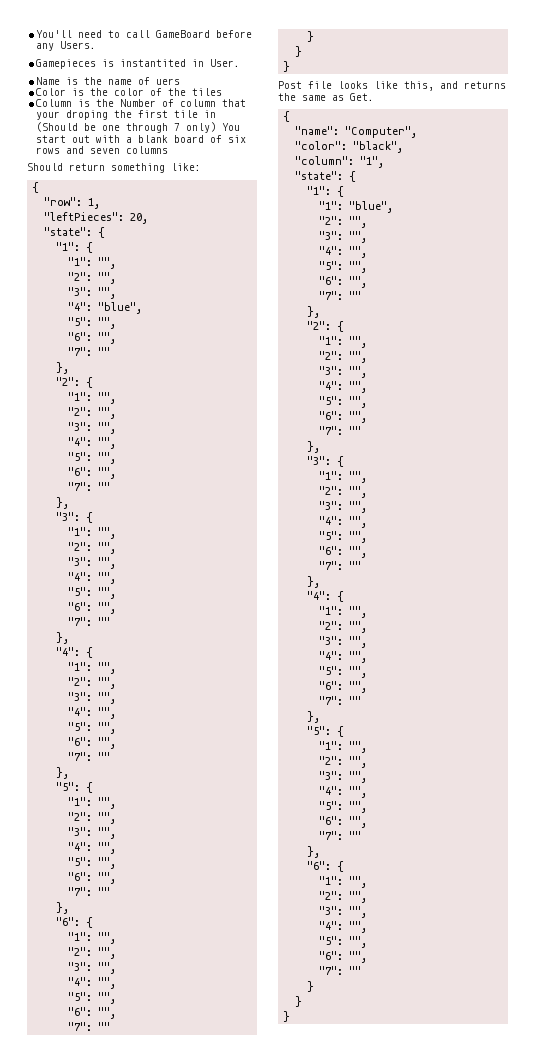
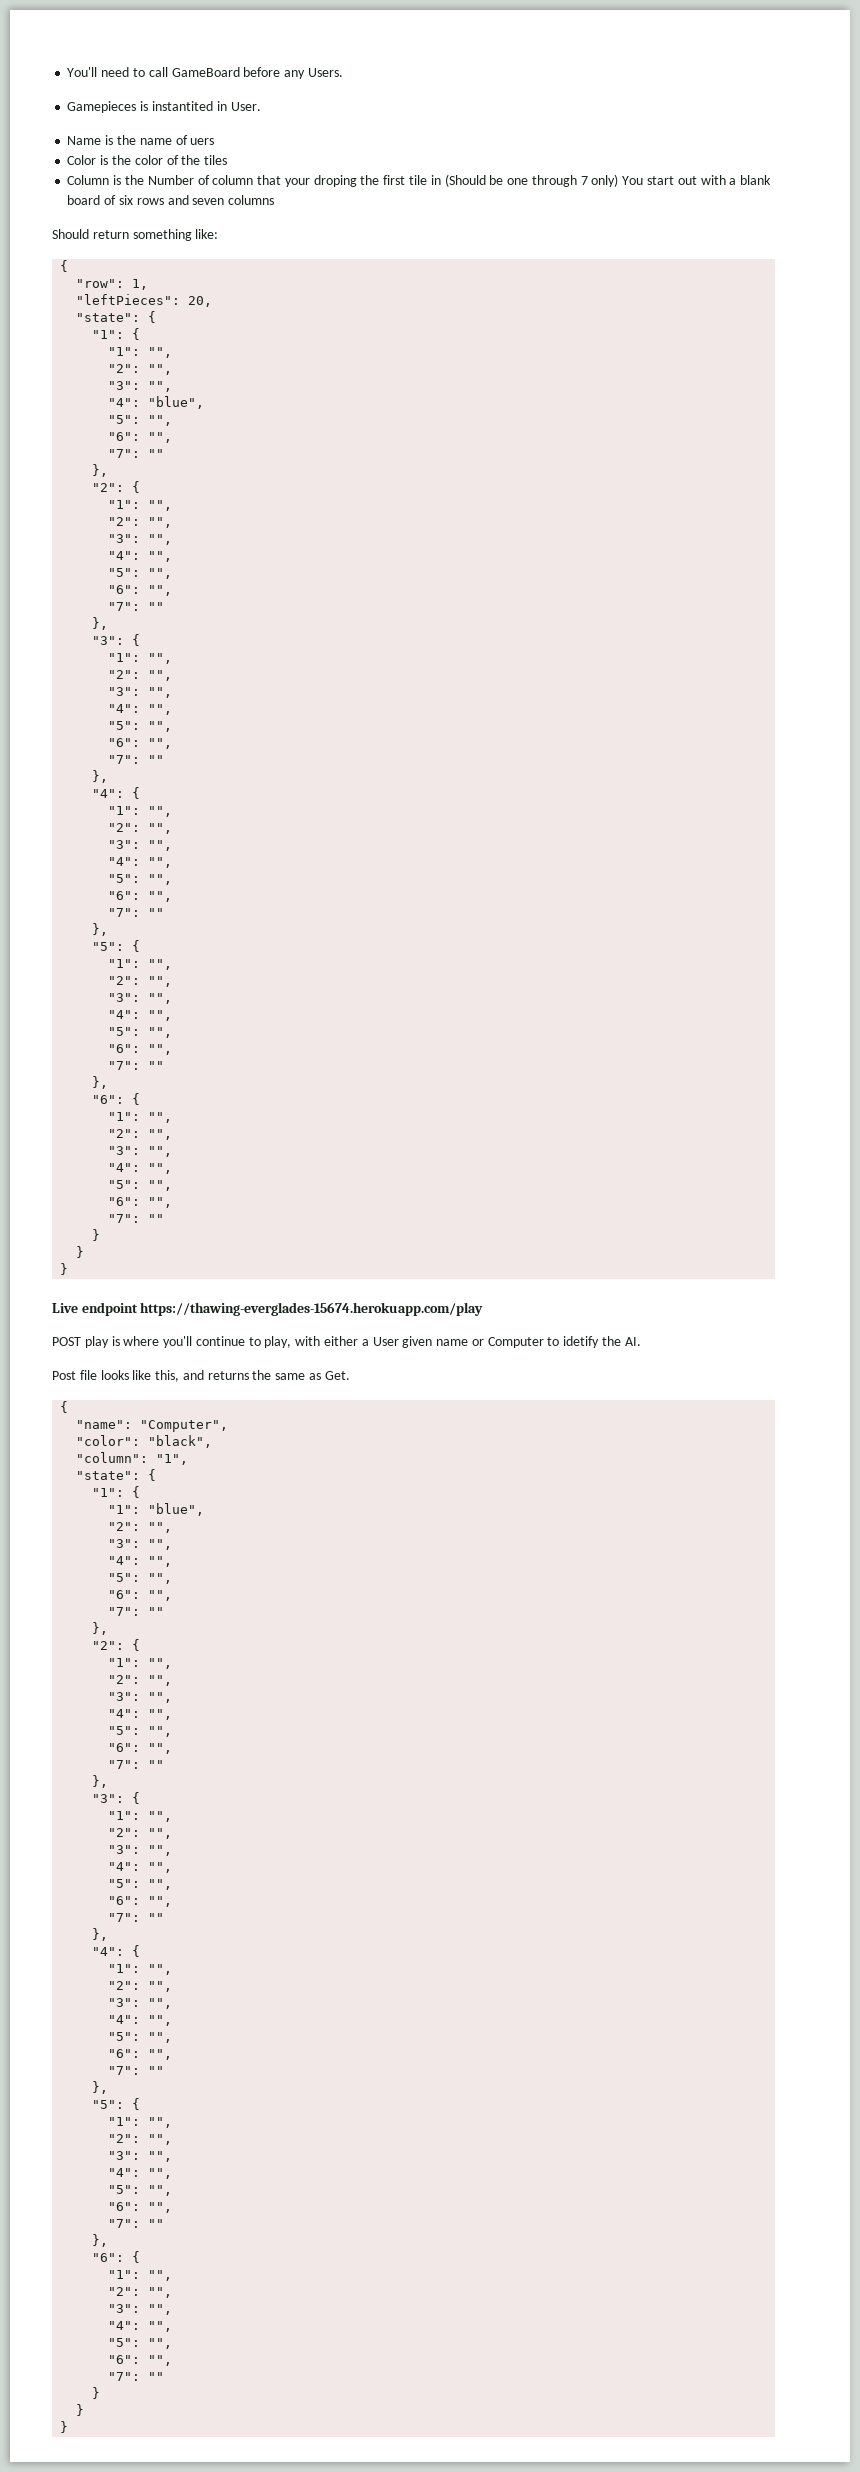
(291, 66) none -> [52,1302,484,1316] [52,1336,641,1348] // Live endpoint https://thawing-everglades-15674.herokuapp.com/play // POST play is where you'll continue to play, with either a User given name or Computer to idetify the AI.

